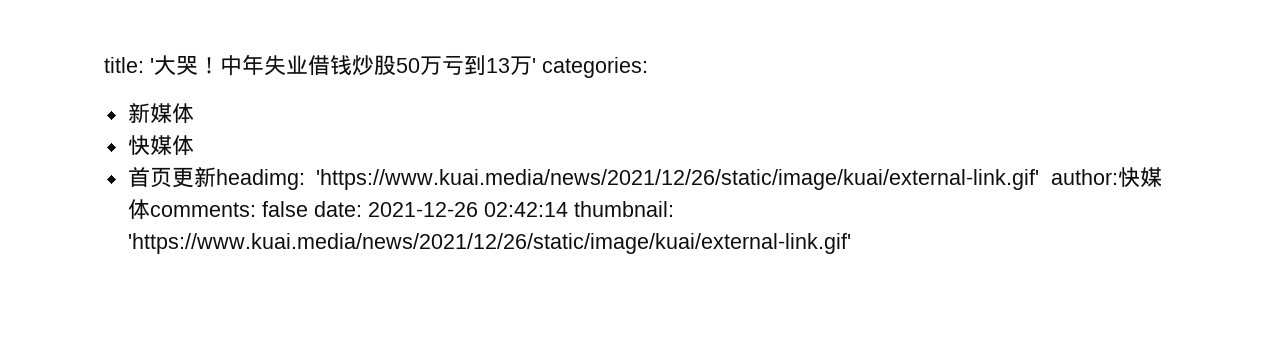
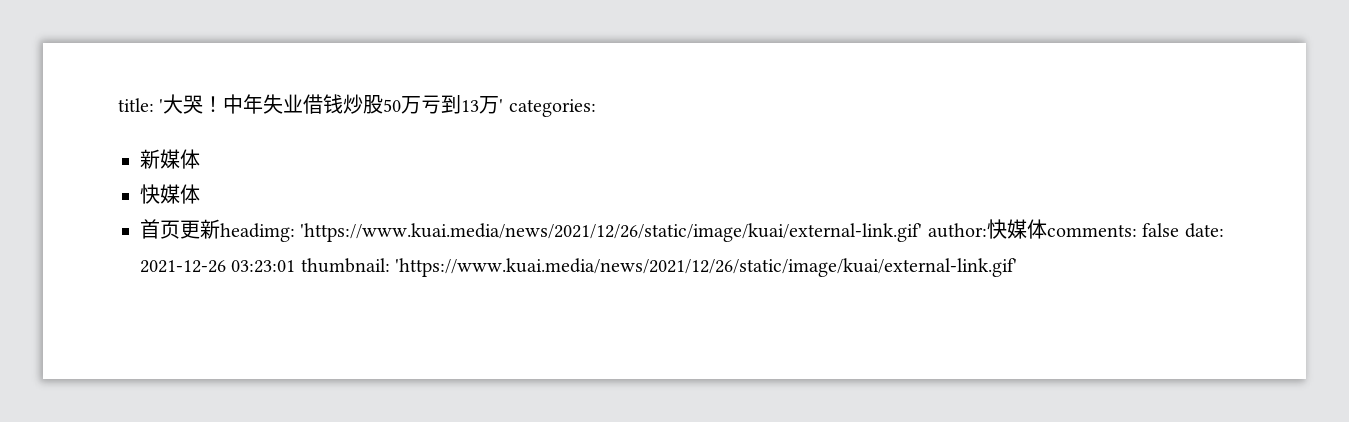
[483,202,568,217] 02:42:14 -> [231,260,296,273] 03:23:01

